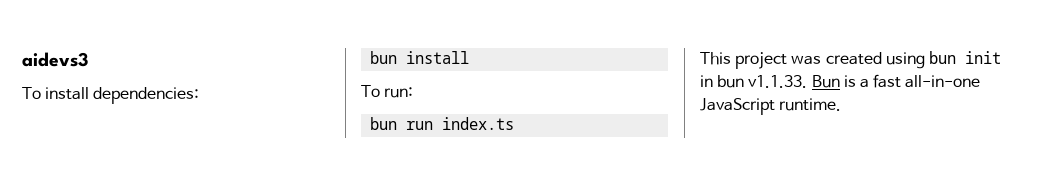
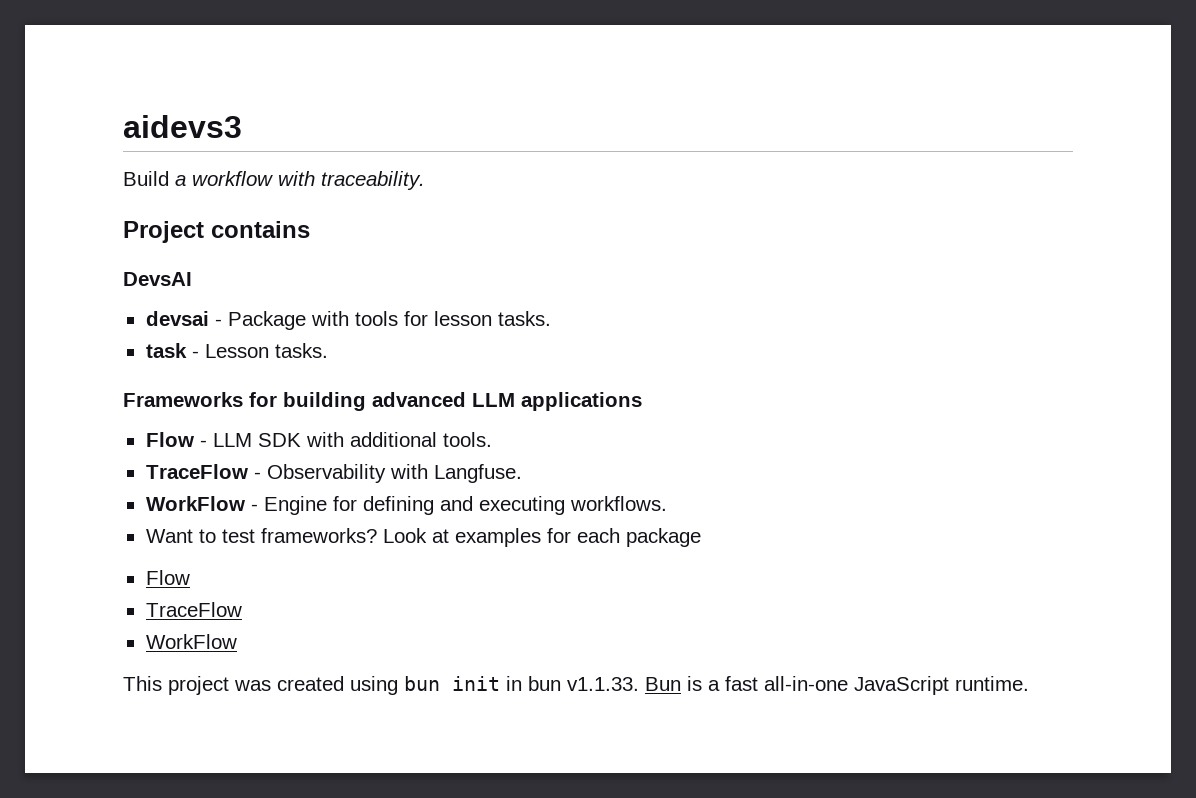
[22,87,200,104] [370,51,470,64] [361,85,414,98] [370,117,515,130] To install dependencies: // bun install // To run: // bun run index.ts -> [123,171,425,190] [123,221,310,243] [123,272,192,286] [145,311,551,330] [145,343,328,358] [123,392,642,411] [145,432,492,447] [145,464,522,483] [145,496,667,515] [145,528,701,547] [145,570,190,585] [145,602,242,617] [145,634,237,649] Build a workflow with traceability. // Project contains // DevsAI // devsai - Package with tools for lesson tasks. // task - Lesson tasks. // Frameworks for building advanced LLM applications // Flow - LLM SDK with additional tools. // TraceFlow - Observability with Langfuse. // WorkFlow - Engine for defining and executing workflows. // Want to test frameworks? Look at examples for each package // Flow // TraceFlow // WorkFlow

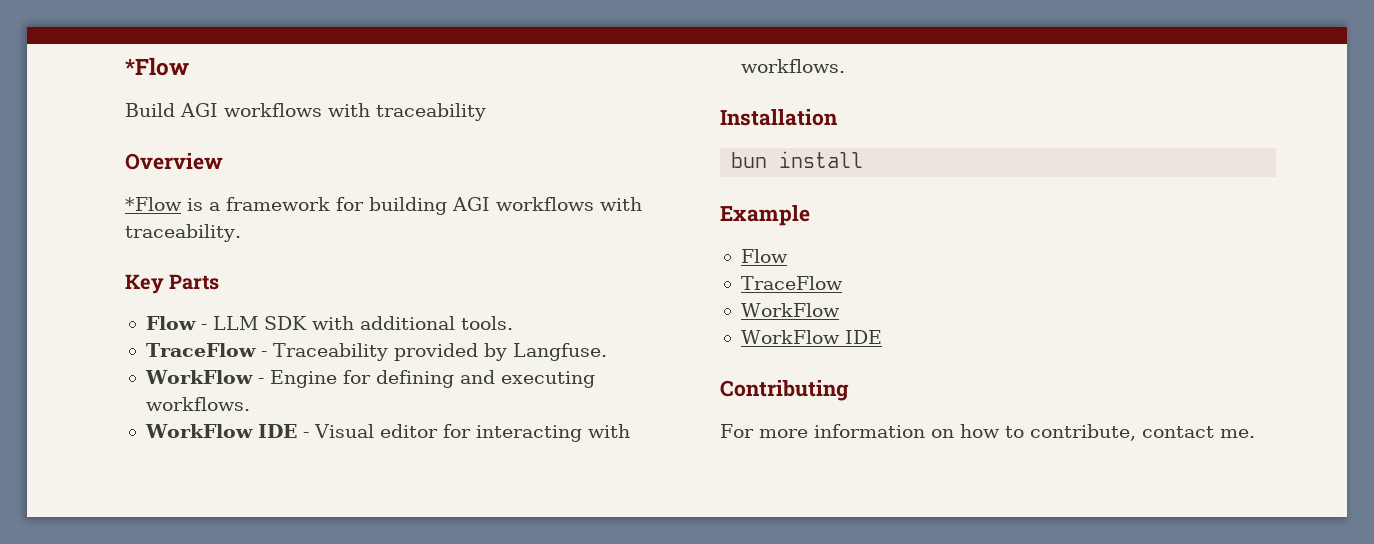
[123,115,242,138] aidevs3 -> [125,57,189,76] *Flow
[175,171,425,190] [123,221,310,243] [123,272,192,286] [145,311,551,330] [145,343,328,358] [123,392,642,411] a workflow with traceability. // Project contains // DevsAI // devsai - Package with tools for lesson tasks. // task - Lesson tasks. // Frameworks for building advanced LLM applications -> [180,103,486,121] [125,153,223,170] [125,197,642,215] [125,224,241,242] [125,274,220,294] AGI workflows with traceability // Overview // *Flow is a framework for building AGI workflows with traceability. // Key Parts
[266,464,428,483] Observability with -> [272,343,507,361] Traceability provided by
[145,528,701,547] [145,570,190,585] [145,602,242,617] [145,634,237,649] [123,676,1029,695] Want to test frameworks? Look at examples for each package // Flow // TraceFlow // WorkFlow // This project was created using bun init in bun v1.1.33. Bun is a fast all-in-one JavaScript runtime. -> [144,424,630,442] [740,59,845,73] [720,109,838,126] [731,151,864,168] [720,205,810,226] [740,249,788,263] [740,276,843,290] [740,303,840,317] [740,330,882,344] [720,380,849,401] [720,424,1255,441] WorkFlow IDE - Visual editor for interacting with workflows. // Installation // bun install // Example // Flow // TraceFlow // WorkFlow // WorkFlow IDE // Contributing // For more information on how to contribute, contact me.

